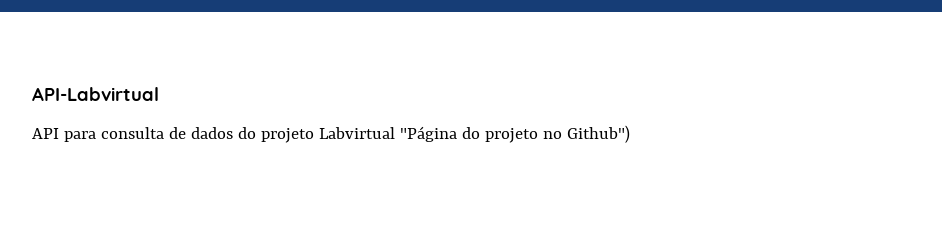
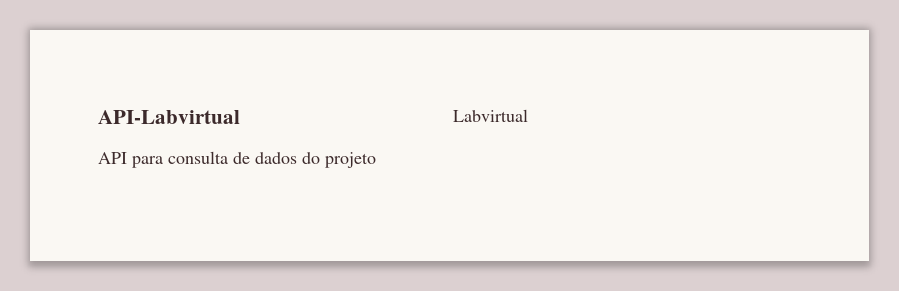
[399,125,630,143] "Página do projeto no Github") -> (528, 115) none

